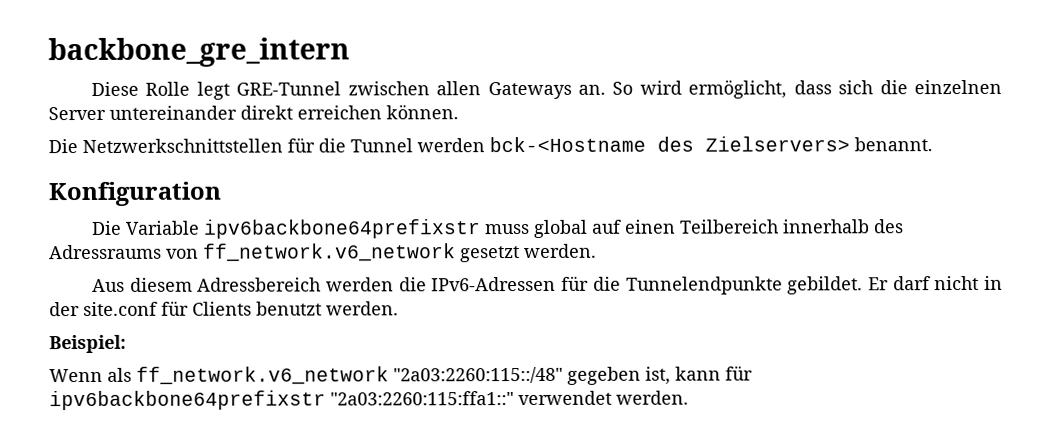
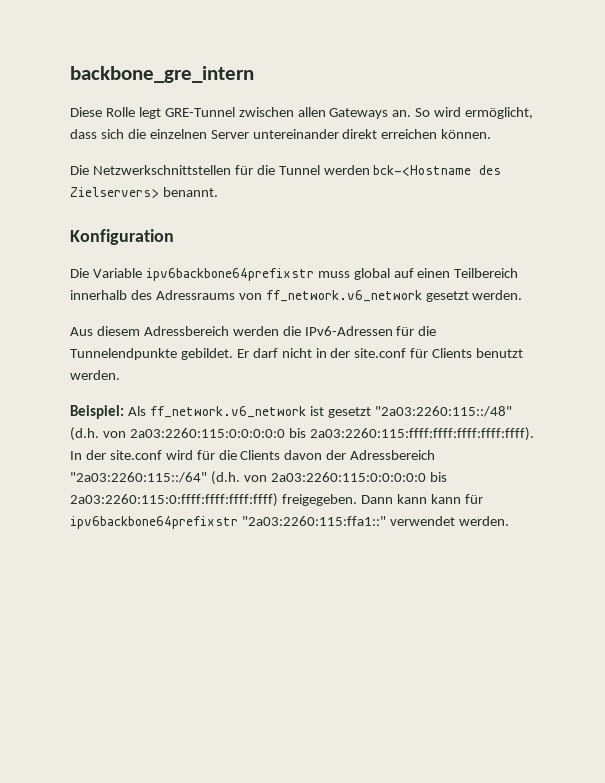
[49,366,671,385] // Wenn als ff_network.v6_network "2a03:2260:115::/48" gegeben ist, -> [127,406,512,418] [70,427,534,441] [70,450,436,460] [70,471,447,485] [70,493,427,507] Als ff_network.v6_network ist gesetzt "2a03:2260:115::/48" (d.h. von 2a03:2260:115:0:0:0:0:0 bis 2a03:2260:115:ffff:ffff:ffff:ffff:ffff). In der site.conf wird für die Clients davon der Adressbereich "2a03:2260:115::/64" (d.h. von 2a03:2260:115:0:0:0:0:0 bis 2a03:2260:115:0:ffff:ffff:ffff:ffff) freigegeben. Dann kann

